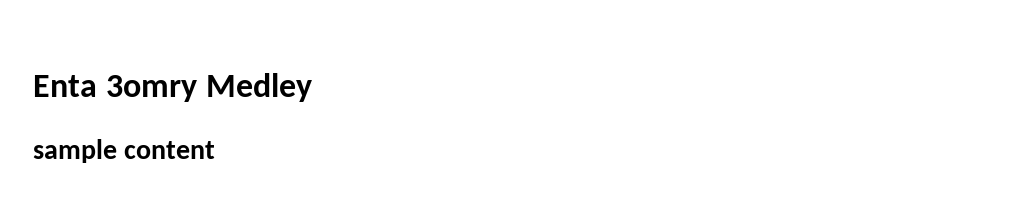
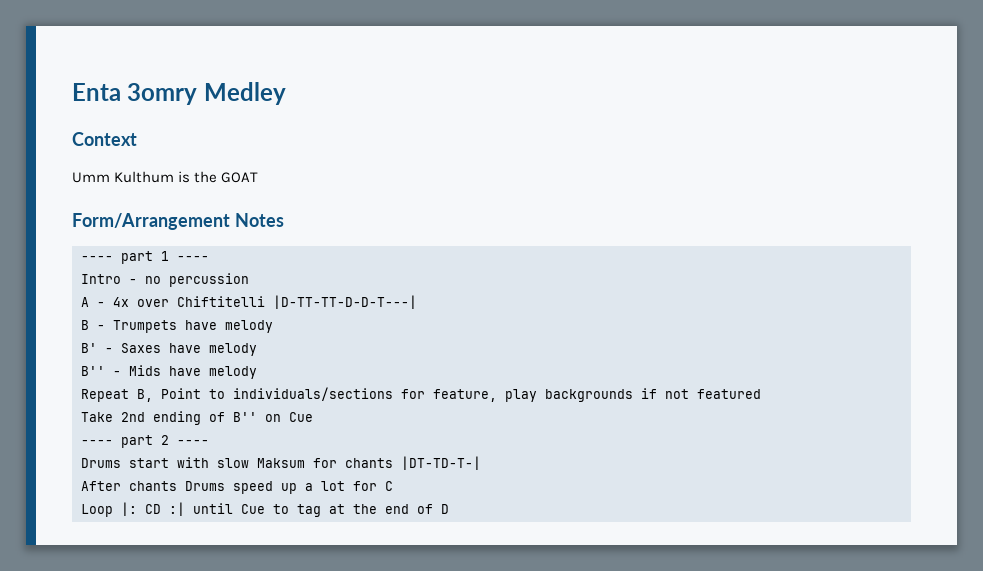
[33,139,216,163] sample content -> [72,132,137,146] [72,171,259,183] [72,213,284,230] [81,251,209,264] [81,273,249,287] [81,295,417,309] [81,320,273,333] [81,343,257,356] [81,365,257,379] [81,387,761,402] [81,411,313,425] [81,435,209,448] [81,456,481,470] [81,481,393,494] [81,502,449,517] Context // Umm Kulthum is the GOAT // Form/Arrangement Notes // ---- part 1 ---- // Intro - no percussion // A - 4x over Chiftitelli |D-TT-TT-D-D-T---| // B - Trumpets have melody // B' - Saxes have melody // B'' - Mids have melody // Repeat B, Point to individuals/sections for feature, play backgrounds if not featured // Take 2nd ending of B'' on Cue // ---- part 2 ---- // Drums start with slow Maksum for chants |DT-TD-T-| // After chants Drums speed up a lot for C // Loop |: CD :| until Cue to tag at the end of D

